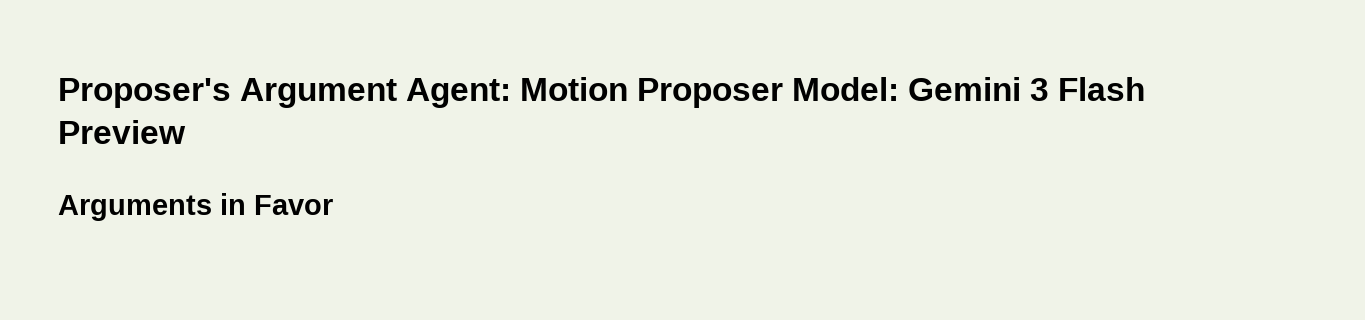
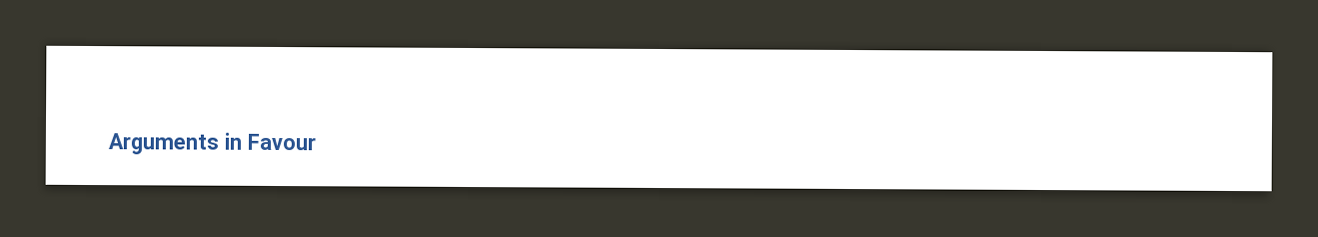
[58,77,1146,108] [58,120,186,144] Proposer's Argument Agent: Motion Proposer Model: Gemini 3 Flash Preview // -> (108, 144) none
[254,195,333,215] Favor -> [246,133,316,151] Favour

